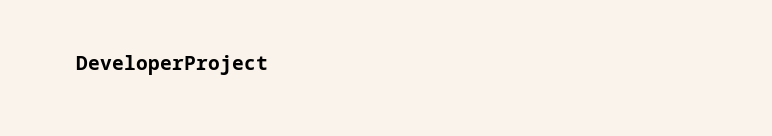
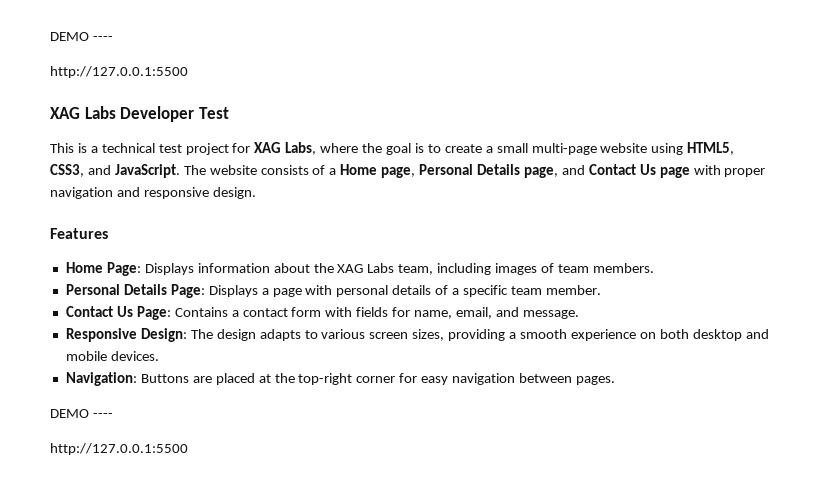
[76,55,268,75] DeveloperProject -> [50,32,113,41] [50,66,188,78] [50,106,229,122] [50,142,735,155] [50,164,766,178] [50,187,256,199] [50,228,108,239] [65,262,654,276] [65,284,601,298] [65,306,579,320] [65,328,769,342] [65,351,159,361] [65,372,615,386] [50,409,113,418] [50,443,188,455] DEMO ---- // http://127.0.0.1:5500 // XAG Labs Developer Test // This is a technical test project for XAG Labs, where the goal is to create a small multi-page website using HTML5, CSS3, and JavaScript. The website consists of a Home page, Personal Details page, and Contact Us page with proper navigation and responsive design. // Features // Home Page: Displays information about the XAG Labs team, including images of team members. // Personal Details Page: Displays a page with personal details of a specific team member. // Contact Us Page: Contains a contact form with fields for name, email, and message. // Responsive Design: The design adapts to various screen sizes, providing a smooth experience on both desktop and mobile devices. // Navigation: Buttons are placed at the top-right corner for easy navigation between pages. // DEMO ---- // http://127.0.0.1:5500

